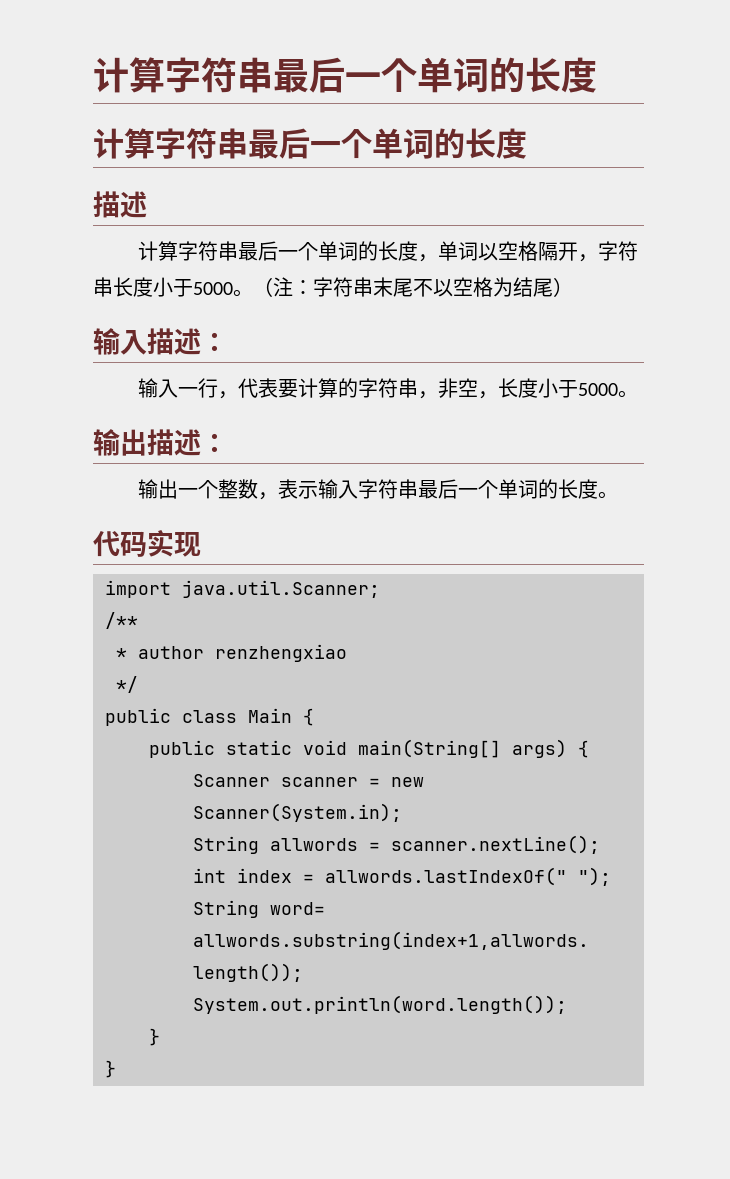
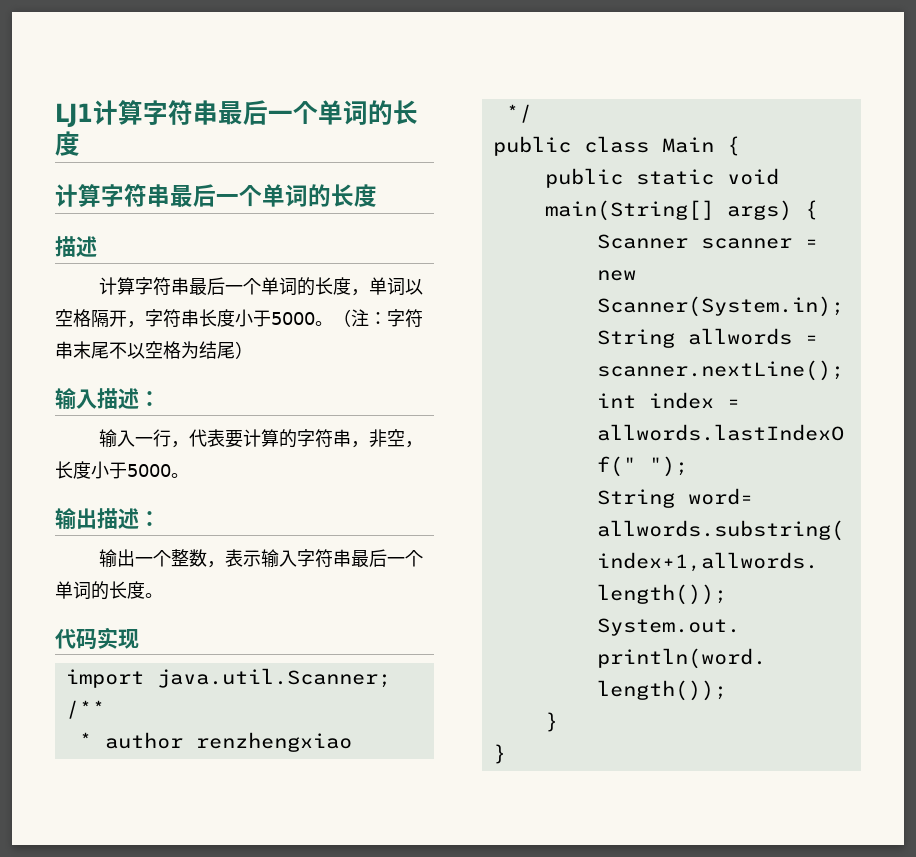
(93, 75) none -> [55,103,93,127] LJ1

